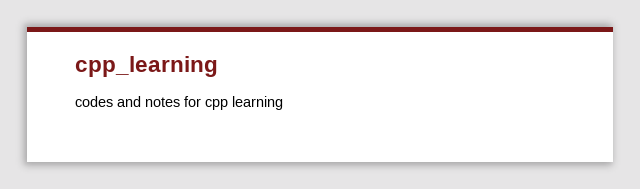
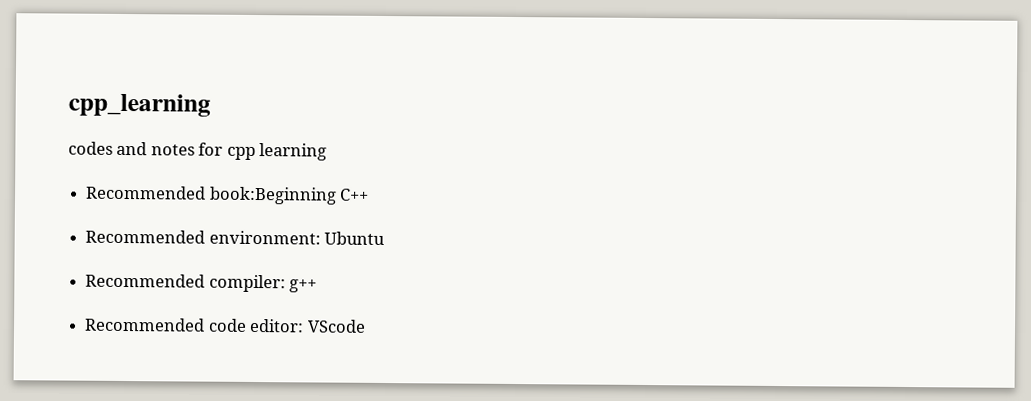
(283, 103) none -> [86,185,370,205] [85,229,386,246] [85,273,318,293] [84,317,366,333] // Recommended book:Beginning C++ // Recommended environment: Ubuntu // Recommended compiler: g++ // Recommended code editor: VScode

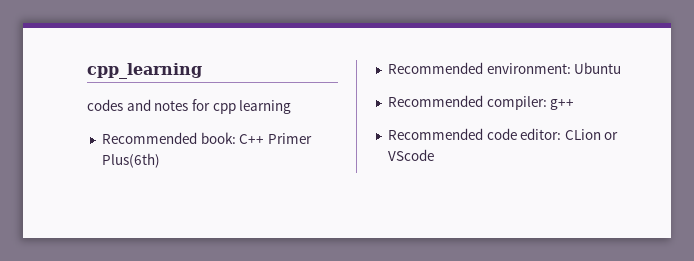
[208,186,337,205] book:Beginning -> [200,132,236,144] book:
(370, 194) none -> [267,133,312,144] [101,153,160,168] Primer Plus(6th)
(305, 325) none -> [564,129,619,140] CLion or

